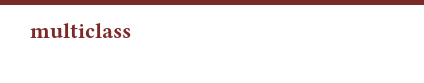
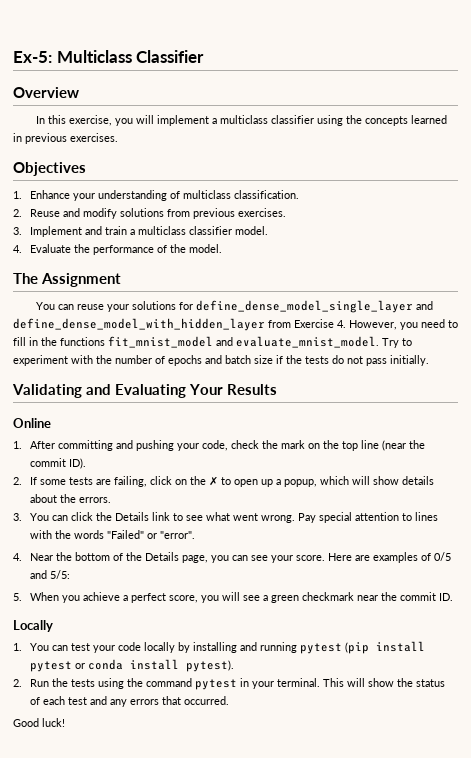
[30,23,131,38] multiclass -> [13,50,205,63] [13,87,79,98] [36,115,448,126] [13,133,118,144] [13,162,86,176] [13,190,300,201] [13,208,287,219] [13,226,269,237] [13,244,223,255] [13,273,122,287] [36,300,434,313] [13,318,458,331] [13,336,412,348] [13,355,429,366] [12,384,278,398] [13,418,51,428] [13,440,426,451] [30,458,87,469] [13,476,435,487] [30,494,112,503] [13,512,439,523] [30,530,196,539] [13,552,452,563] [30,570,71,579] [13,592,454,603] [13,620,53,632] [13,641,426,654] [30,659,235,672] [13,678,446,690] [30,696,230,707] [13,718,65,727] Ex-5: Multiclass Classifier // Overview // In this exercise, you will implement a multiclass classifier using the concepts learned in previous exercises. // Objectives // 1. Enhance your understanding of multiclass classification. // 2. Reuse and modify solutions from previous exercises. // 3. Implement and train a multiclass classifier model. // 4. Evaluate the performance of the model. // The Assignment // You can reuse your solutions for define_dense_model_single_layer and define_dense_model_with_hidden_layer from Exercise 4. However, you need to fill in the functions fit_mnist_model and evaluate_mnist_model. Try to experiment with the number of epochs and batch size if the tests do not pass initially. // Validating and Evaluating Your Results // Online // 1. After committing and pushing your code, check the mark on the top line (near the commit ID). // 2. If some tests are failing, click on the ✗ to open up a popup, which will show details about the errors. // 3. You can click the Details link to see what went wrong. Pay special attention to lines with the words "Failed" or "error". // 4. Near the bottom of the Details page, you can see your score. Here are examples of 0/5 and 5/5: // 5. When you achieve a perfect score, you will see a green checkmark near the commit ID. // Locally // 1. You can test your code locally by installing and running pytest (pip install pytest or conda install pytest). // 2. Run the tests using the command pytest in your terminal. This will show the status of each test and any errors that occurred. // Good luck!

